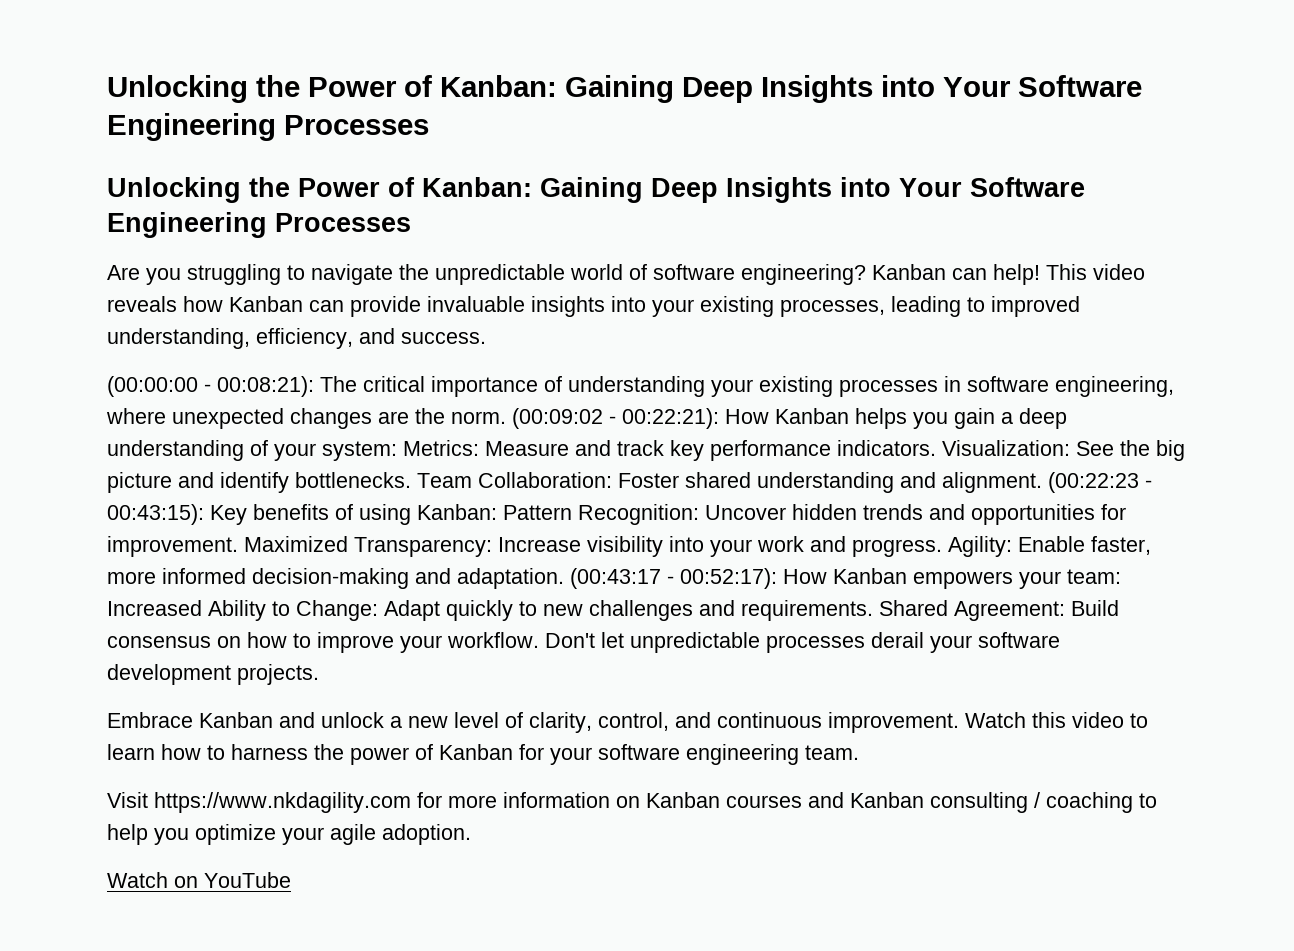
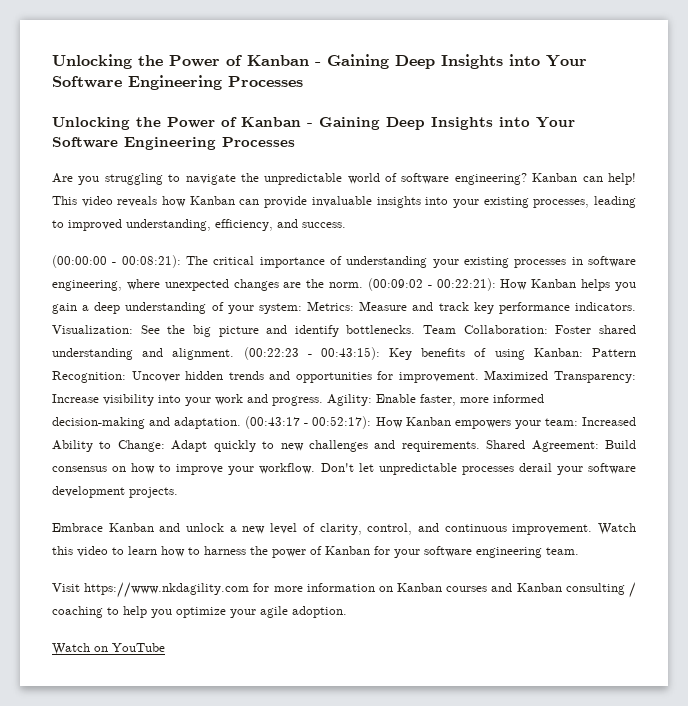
[107,75,557,103] Unlocking the Power of Kanban: -> [52,54,321,69] Unlocking the Power of Kanban -
[422,177,532,197] Kanban: -> [241,117,313,127] Kanban -

